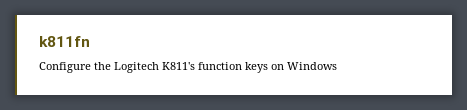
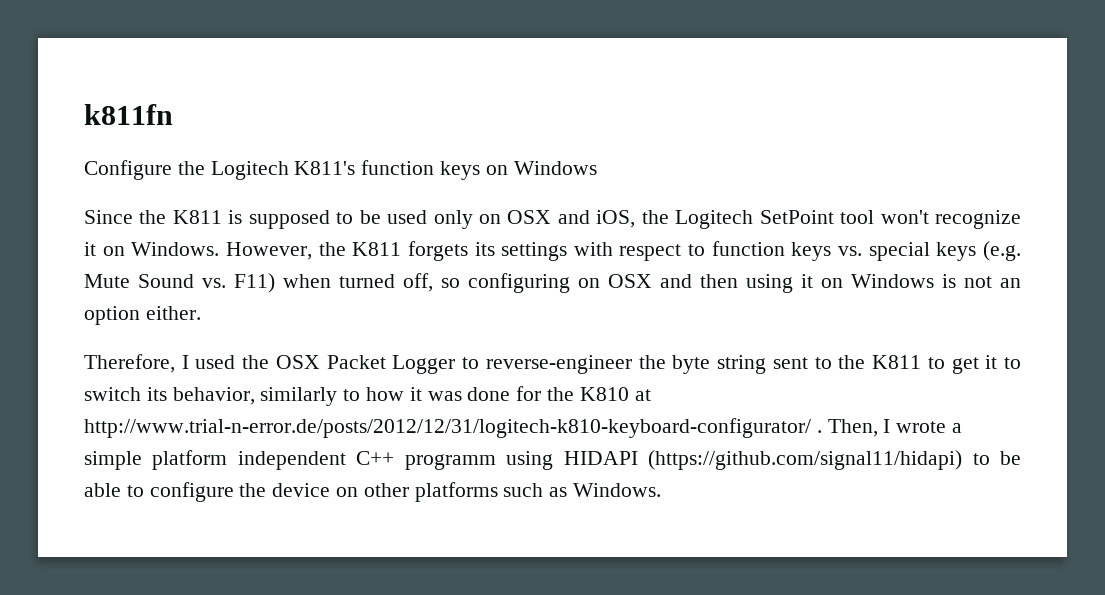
(337, 66) none -> [84,210,1022,229] [84,241,1021,261] [84,273,1021,293] [84,306,201,325] [84,354,1021,374] [84,386,651,406] [84,418,963,438] [84,450,1022,470] [84,482,662,502] // Since the K811 is supposed to be used only on OSX and iOS, the Logitech SetPoint tool won't recognize it on Windows. However, the K811 forgets its settings with respect to function keys vs. special keys (e.g. Mute Sound vs. F11) when turned off, so configuring on OSX and then using it on Windows is not an option either. // Therefore, I used the OSX Packet Logger to reverse-engineer the byte string sent to the K811 to get it to switch its behavior, similarly to how it was done for the K810 at http://www.trial-n-error.de/posts/2012/12/31/logitech-k810-keyboard-configurator/ . Then, I wrote a simple platform independent C++ programm using HIDAPI (https://github.com/signal11/hidapi) to be able to configure the device on other platforms such as Windows.

